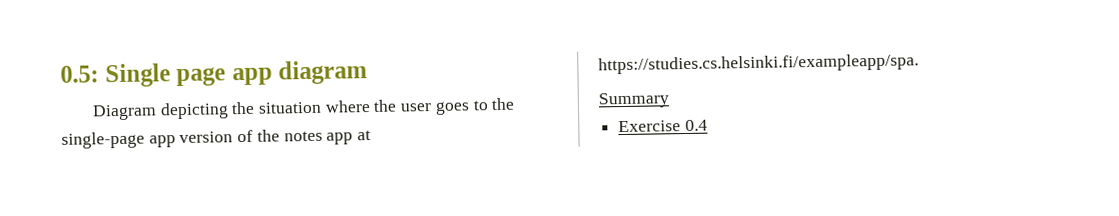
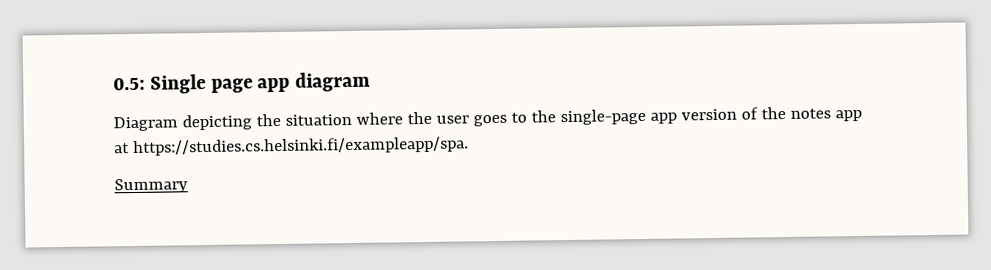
[618,119,708,133] // Exercise 0.4 -> (188, 186) none

